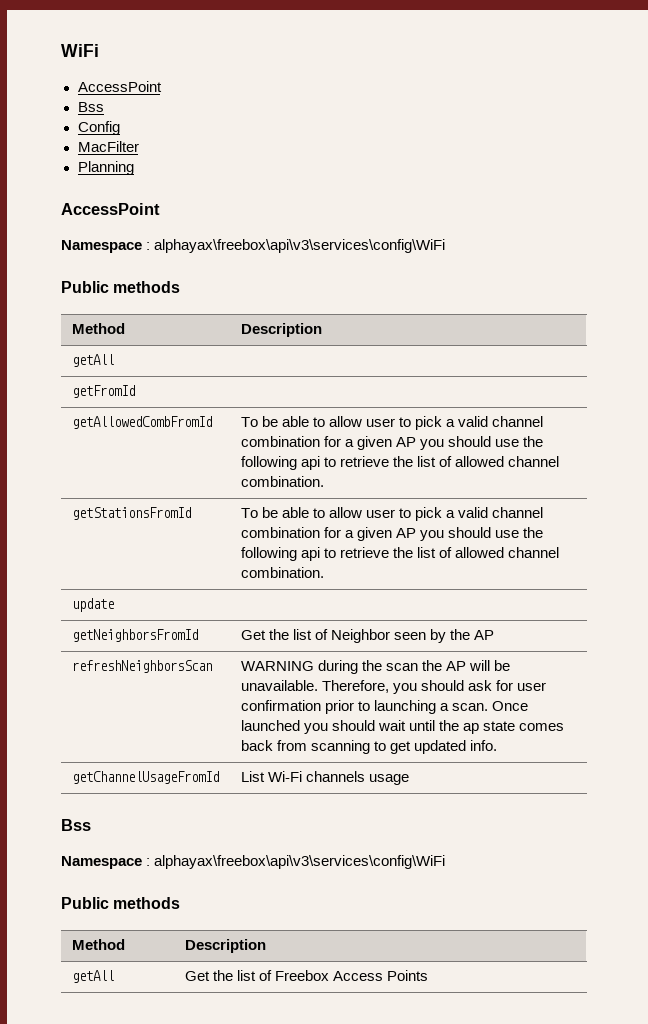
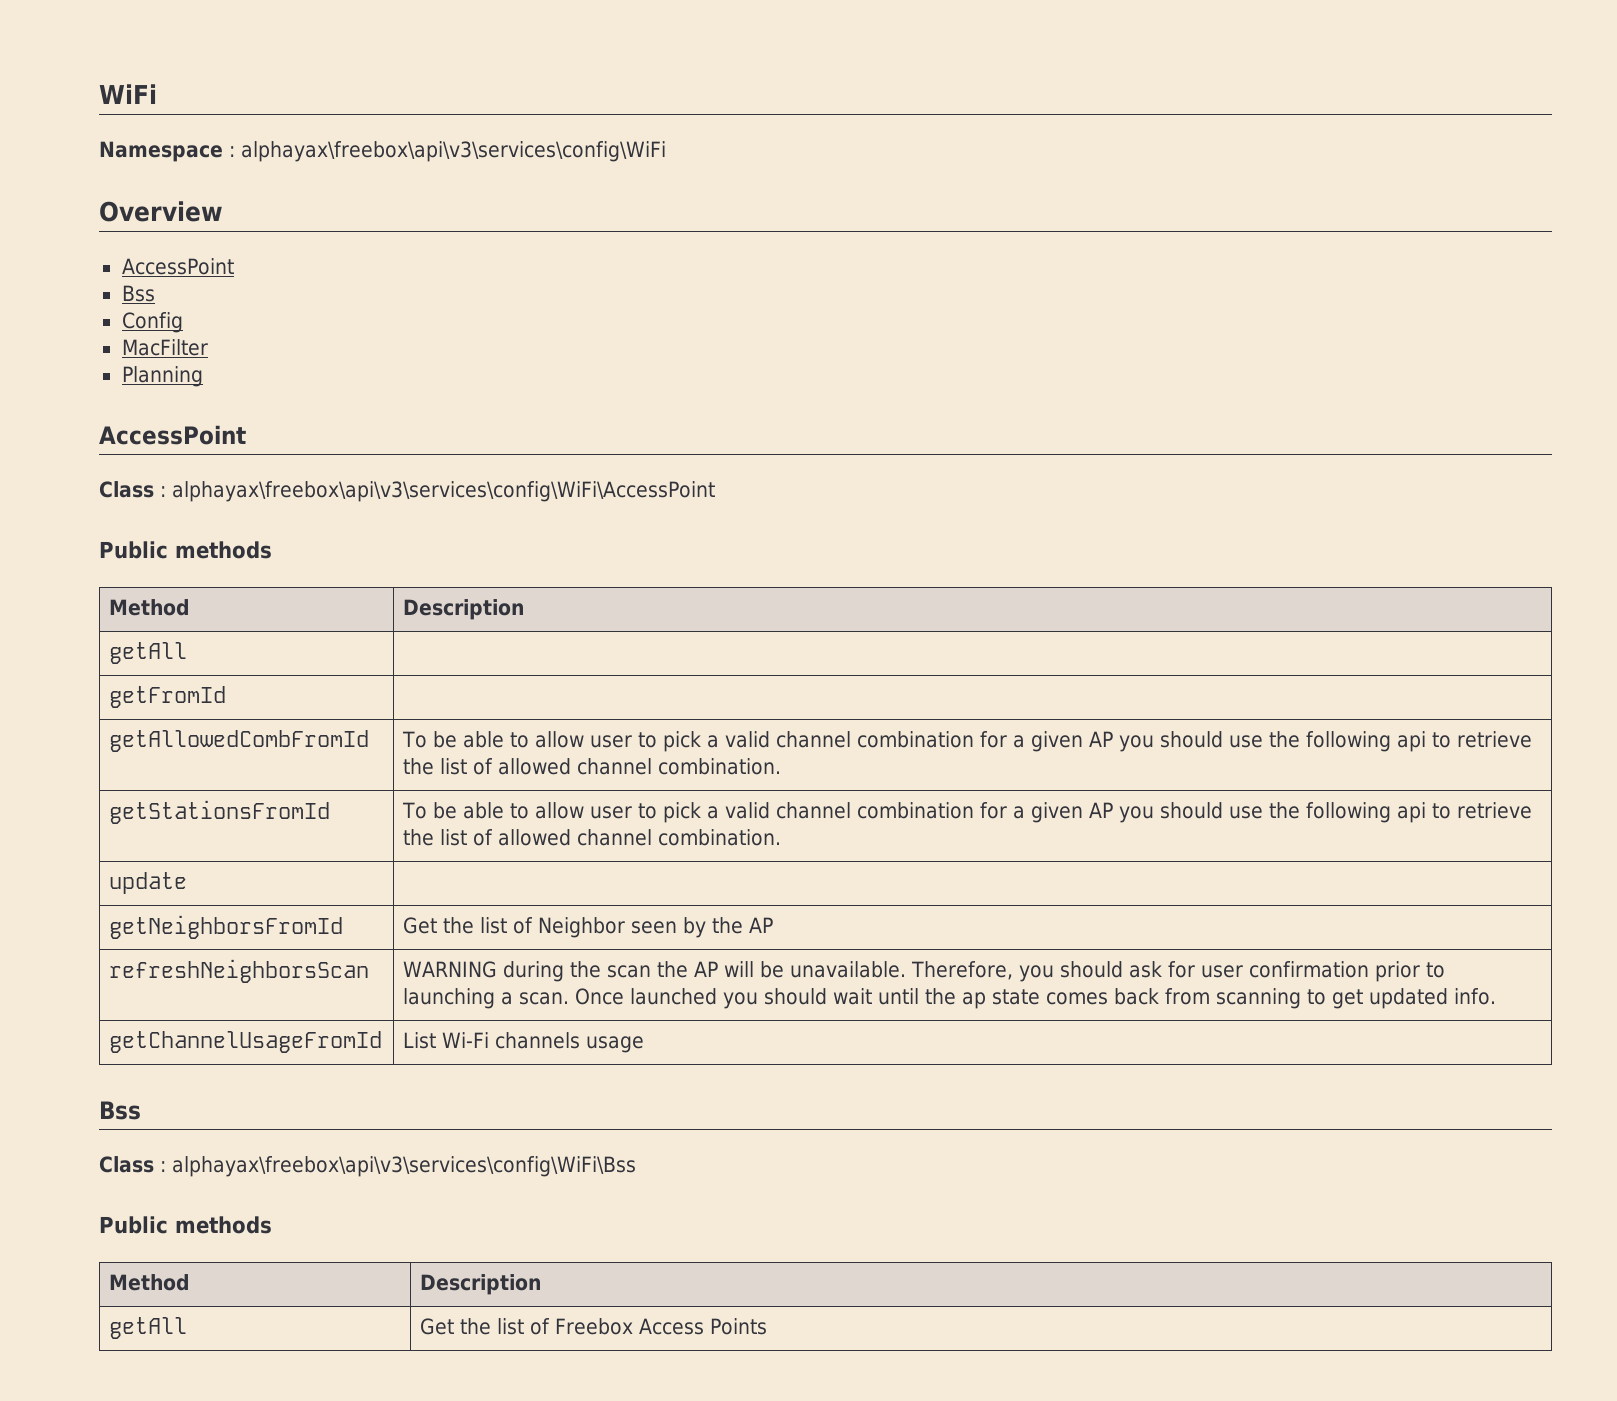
(99, 50) none -> [99,141,666,162] [99,201,223,222] // Namespace : alphayax\freebox\api\v3\services\config\WiFi // Overview
[61,239,446,253] Namespace : alphayax\freebox\api\v3\services\config\WiFi -> [99,481,715,502] Class : alphayax\freebox\api\v3\services\config\WiFi\AccessPoint
[61,855,446,869] Namespace : alphayax\freebox\api\v3\services\config\WiFi -> [99,1156,636,1177] Class : alphayax\freebox\api\v3\services\config\WiFi\Bss

